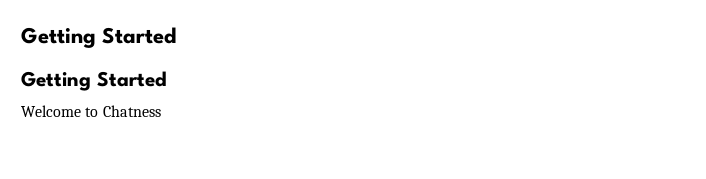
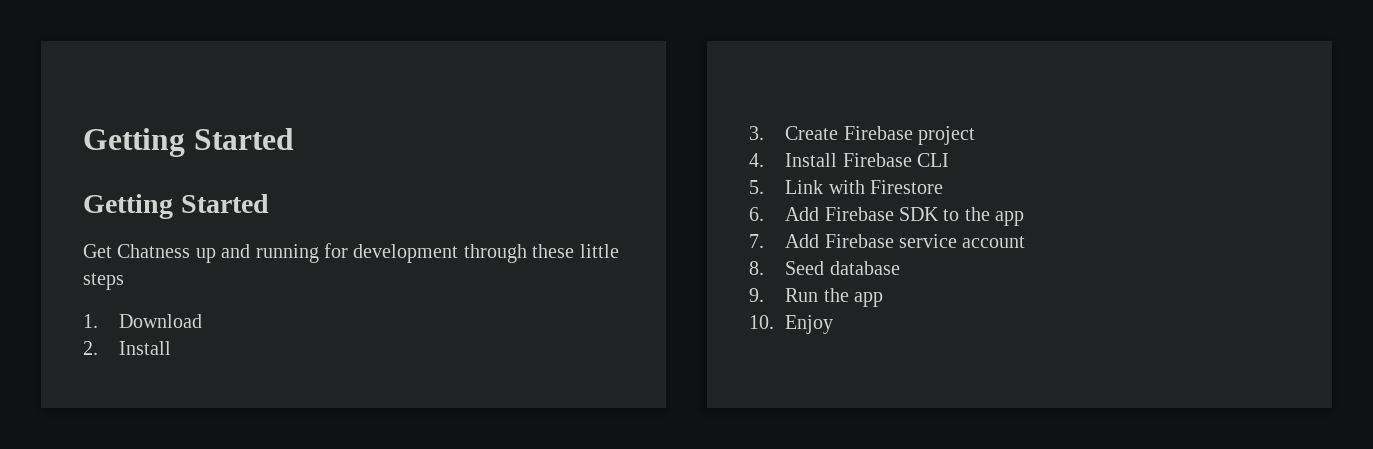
[21,105,161,117] Welcome to Chatness -> [83,243,619,263] [83,273,124,290] [83,314,203,328] [83,341,172,355] [749,126,975,145] [749,153,949,167] [749,180,943,194] [749,207,1025,226] [749,234,1026,248] [749,261,900,275] [749,288,883,307] [749,315,834,334] Get Chatness up and running for development through these little steps // 1. Download // 2. Install // 3. Create Firebase project // 4. Install Firebase CLI // 5. Link with Firestore // 6. Add Firebase SDK to the app // 7. Add Firebase service account // 8. Seed database // 9. Run the app // 10. Enjoy

